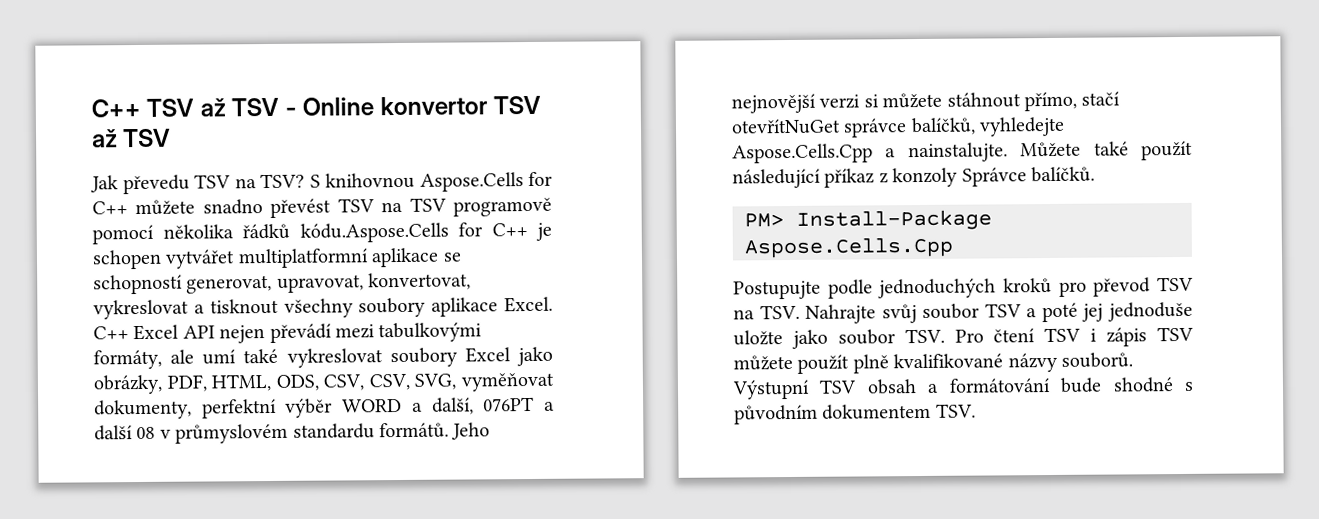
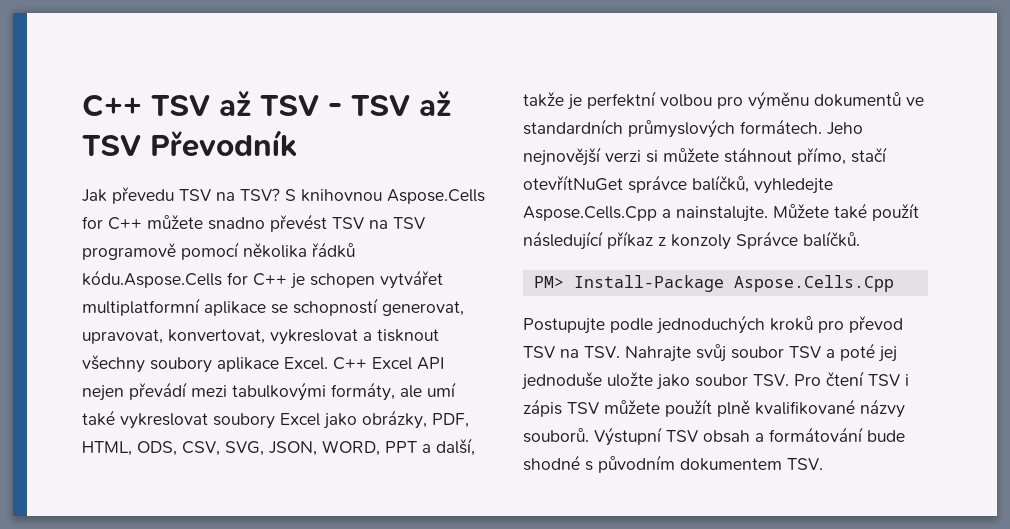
[302,95,542,116] [91,128,172,148] Online konvertor TSV až TSV -> [351,90,451,116] [82,129,297,157] TSV až TSV Převodník
[368,372,555,392] [94,396,555,420] [94,422,449,444] CSV, SVG, vyměňovat dokumenty, perfektní výběr WORD a další, 076PT a další 08 v průmyslovém standardu formátů. -> [225,438,475,456] [523,91,924,110] [523,119,822,138] SVG, JSON, WORD, PPT a další, takže je perfektní volbou pro výměnu dokumentů ve standardních průmyslových formátech.

